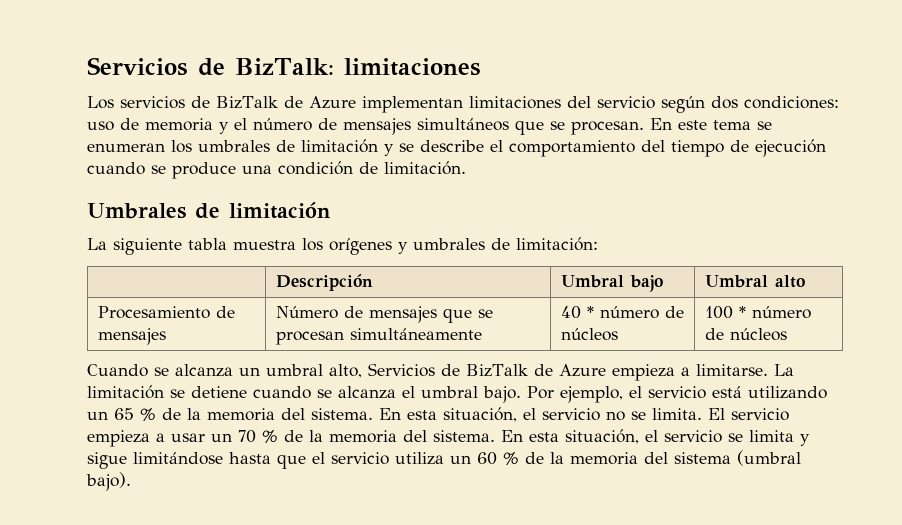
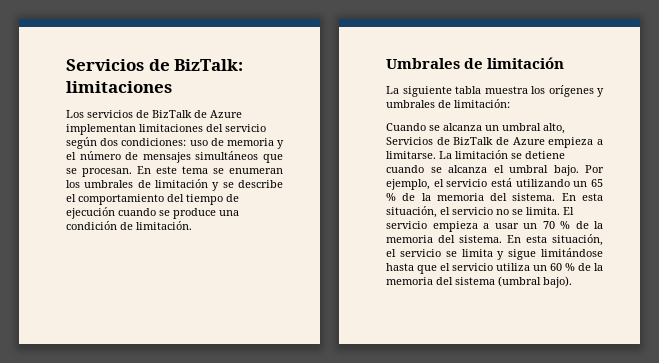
[275,274,373,291] [560,275,663,292] [704,275,805,288] [97,306,235,319] [97,328,166,345] [275,306,493,323] [275,328,482,345] [560,306,684,319] [560,328,618,341] [704,306,811,319] [704,328,787,341] // | Descripción | Umbral bajo | Umbral alto // Procesamiento de mensajes | Número de mensajes que se procesan simultáneamente | 40 * número de núcleos | 100 * número de núcleos -> (510, 103) none

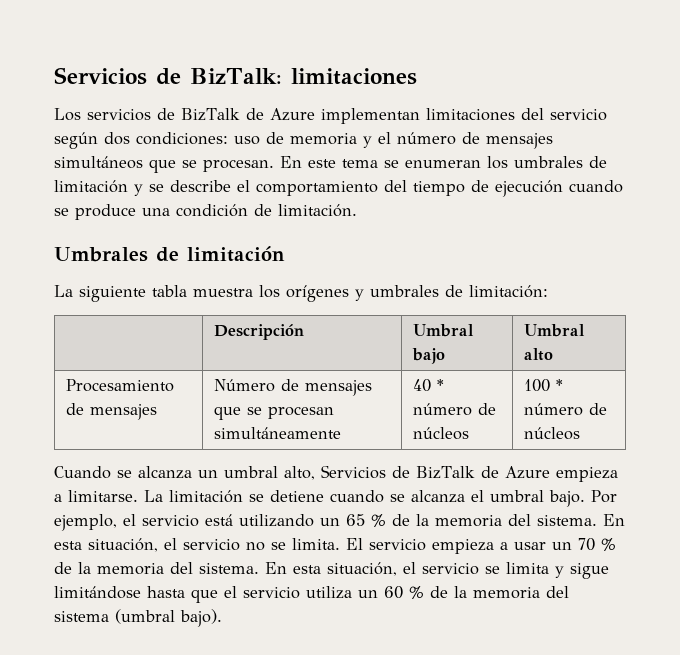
(510, 103) none -> [213,324,304,340] [412,324,474,337] [411,348,445,364] [523,324,585,337] [523,348,553,361] [65,379,174,392] [65,403,157,420] [213,379,372,396] [213,406,334,420] [213,427,341,439] [412,379,444,392] [412,403,496,416] [412,427,469,440] [523,379,563,392] [523,403,607,416] [523,427,580,440] // | Descripción | Umbral bajo | Umbral alto // Procesamiento de mensajes | Número de mensajes que se procesan simultáneamente | 40 * número de núcleos | 100 * número de núcleos

